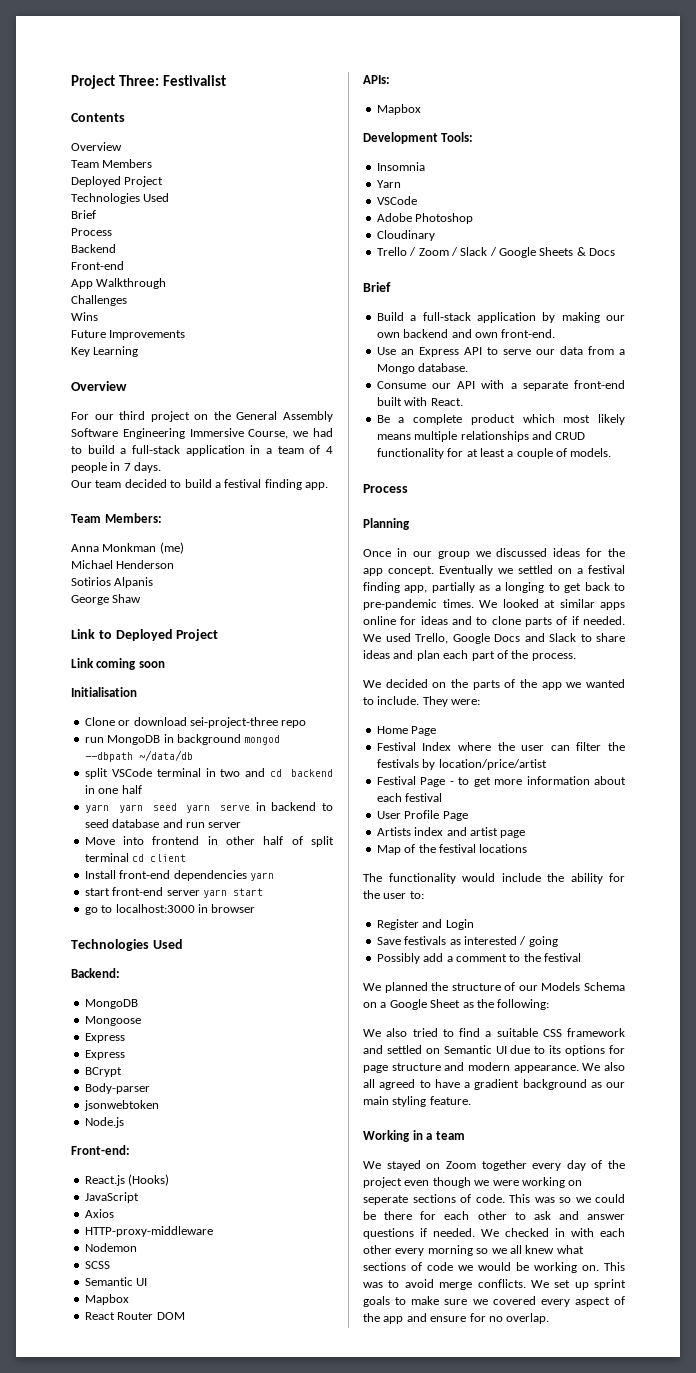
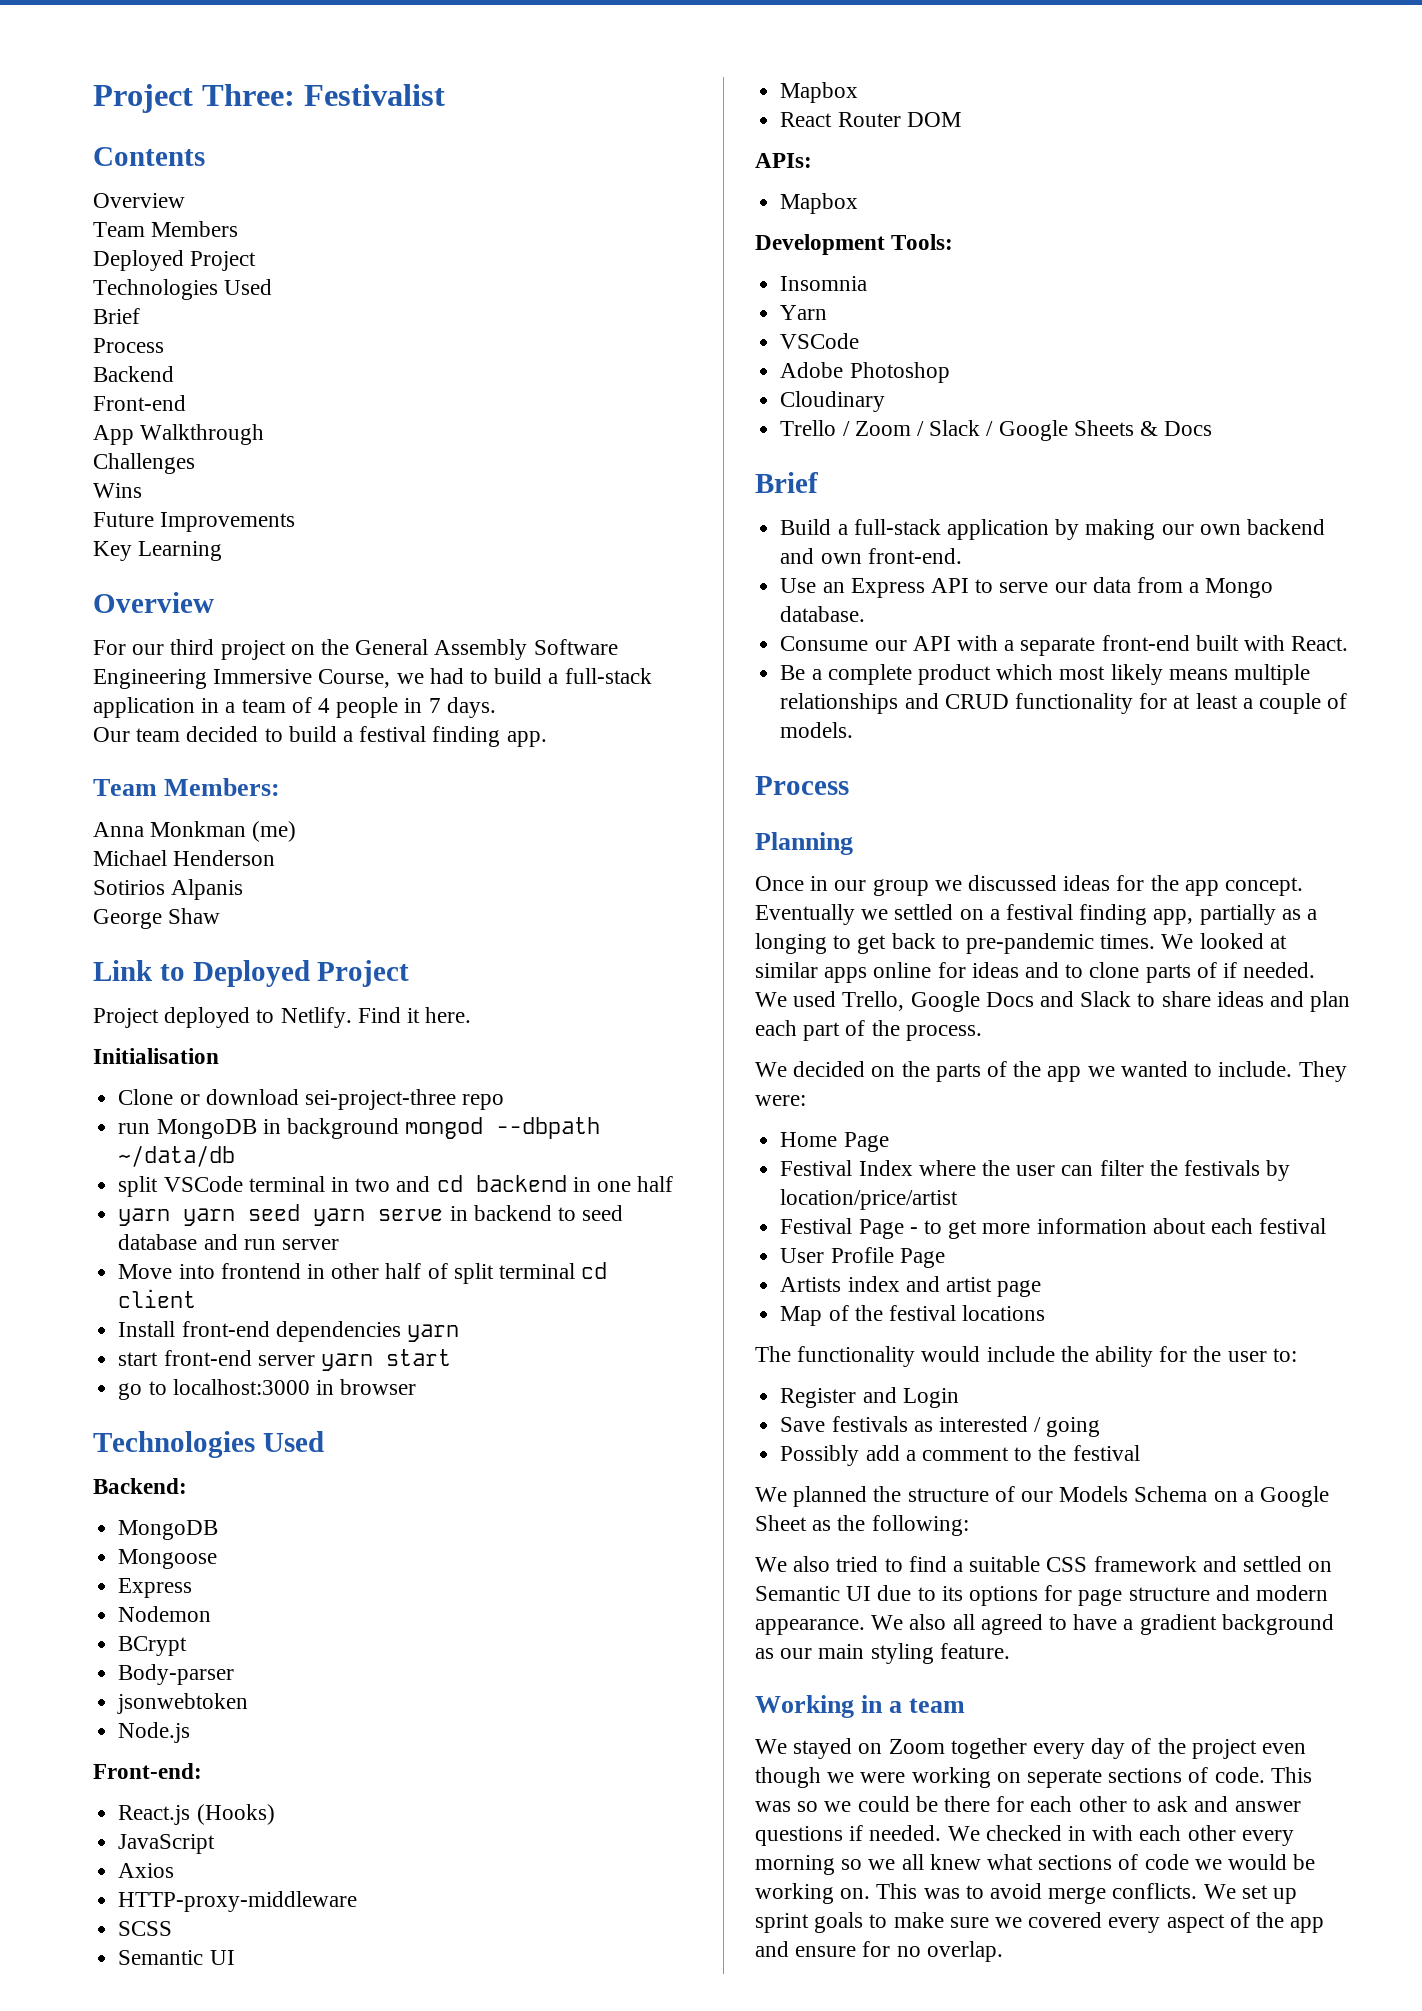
[71,658,165,670] Link coming soon -> [93,1007,472,1028] Project deployed to Netlify. Find it here.
[84,1050,125,1060] Express -> [118,1606,212,1622] Nodemon
[84,1243,137,1252] // Nodemon -> (358, 1901) none

